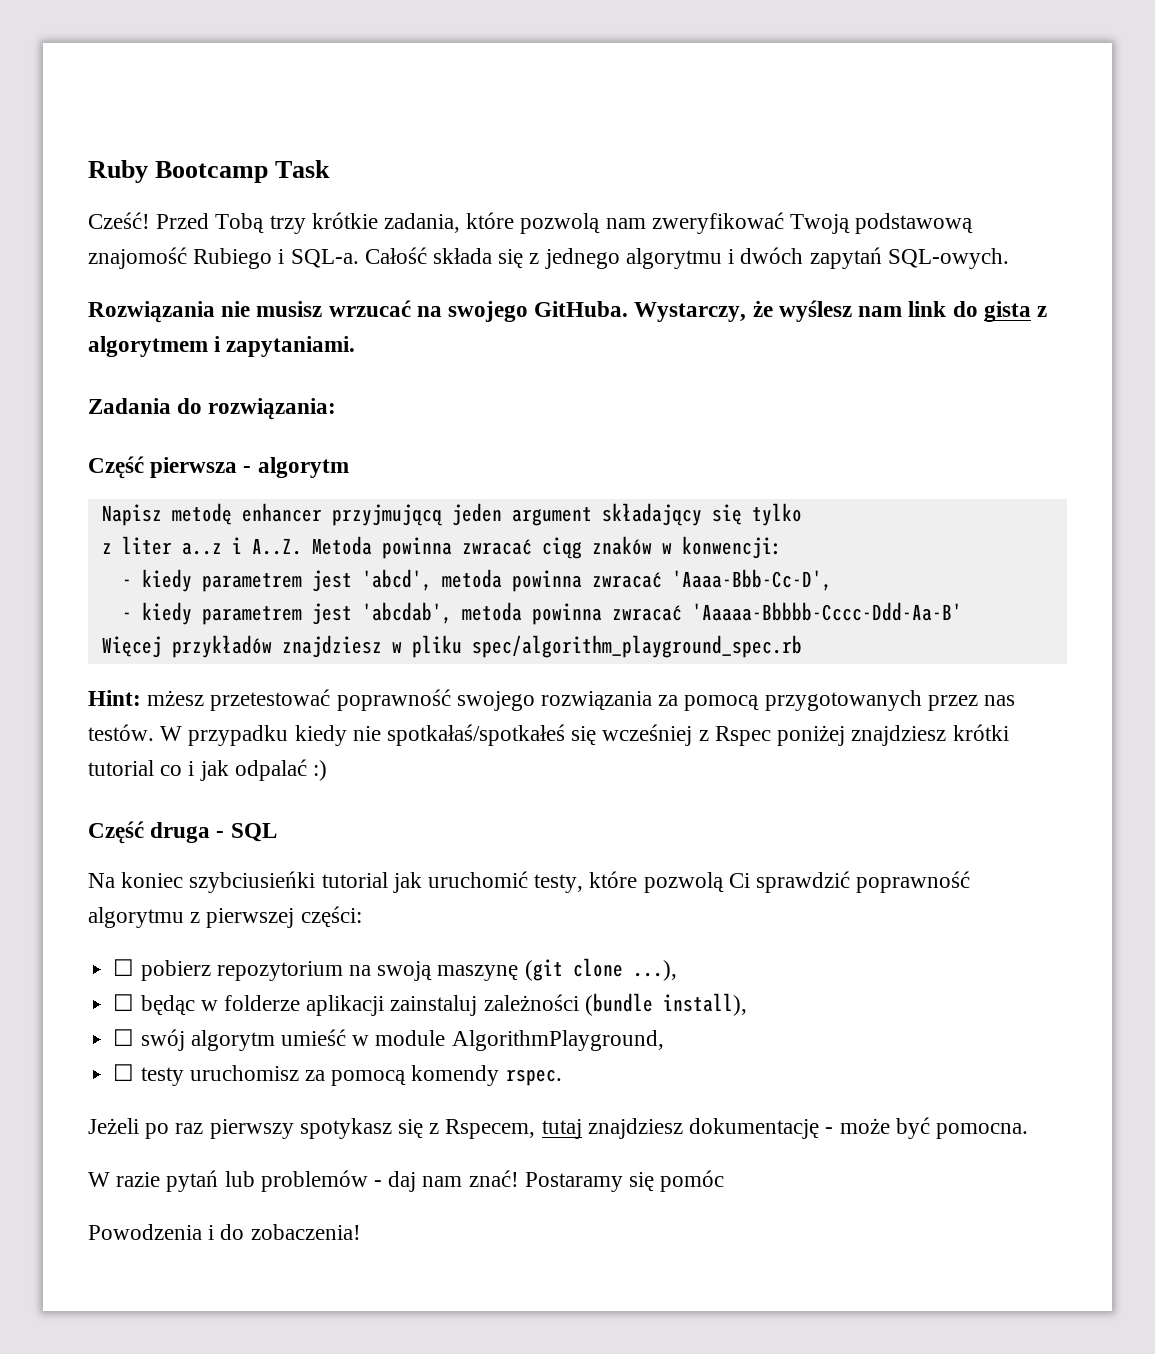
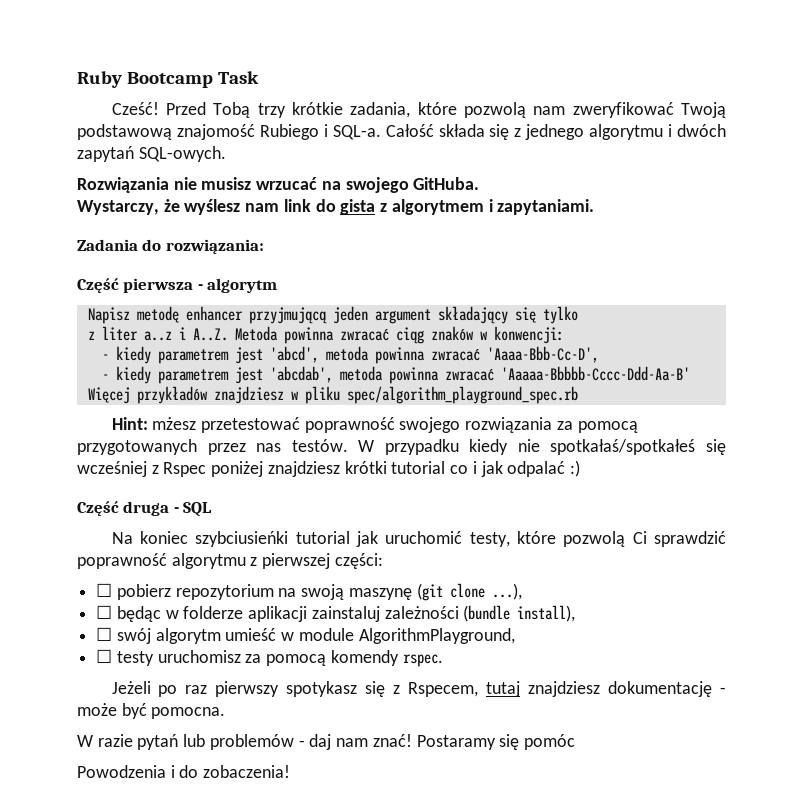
(629, 309) none -> (480, 183) //

